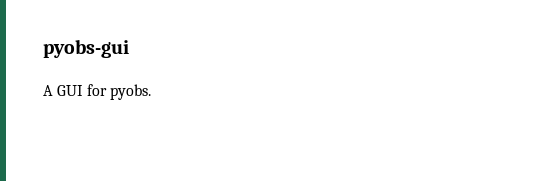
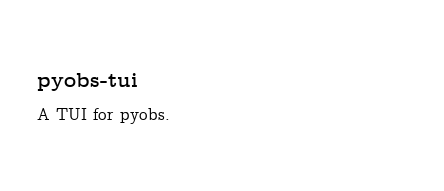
[43,39,129,58] pyobs-gui -> [37,73,138,91] pyobs-tui
[57,85,84,96] GUI -> [56,108,87,120] TUI

